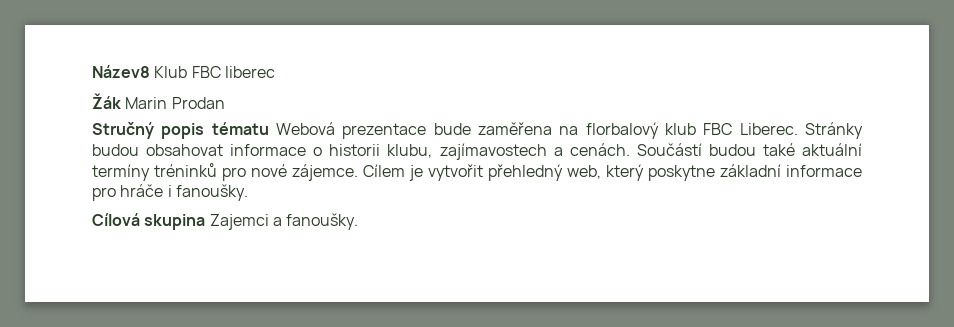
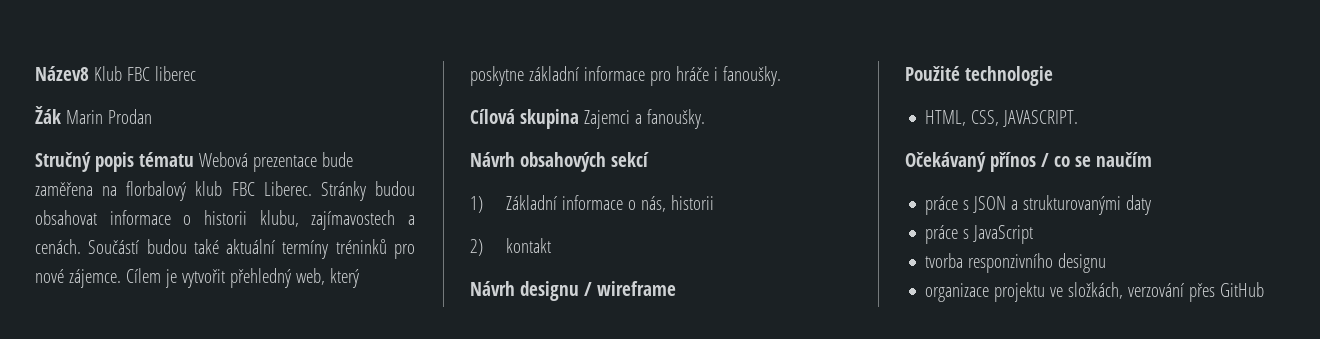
(359, 221) none -> [470,152,649,172] [470,195,714,213] [470,238,551,256] [470,281,676,301] [905,66,1053,86] [925,110,1079,127] [905,152,1152,172] [925,195,1152,215] [925,225,1034,244] [925,253,1107,273] [925,282,1265,302] // Návrh obsahových sekcí // 1) Základní informace o nás, historii // 2) kontakt // Návrh designu / wireframe // Použité technologie // HTML, CSS, JAVASCRIPT. // Očekávaný přínos / co se naučím // práce s JSON a strukturovanými daty // práce s JavaScript // tvorba responzivního designu // organizace projektu ve složkách, verzování přes GitHub

